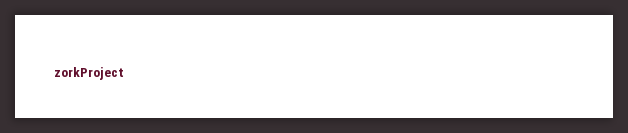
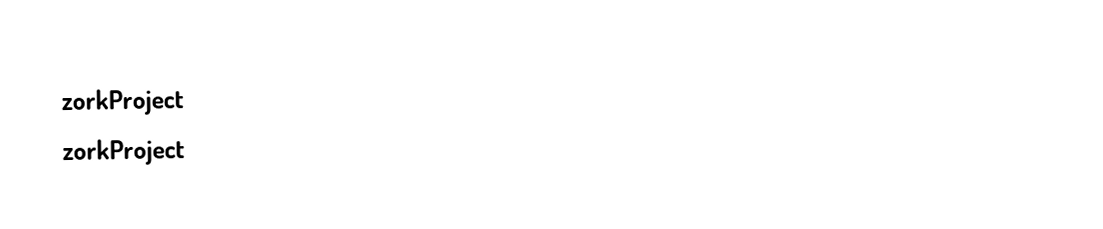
[54,67,124,80] zorkProject -> [61,88,184,117] [62,138,185,167] zorkProject // zorkProject

